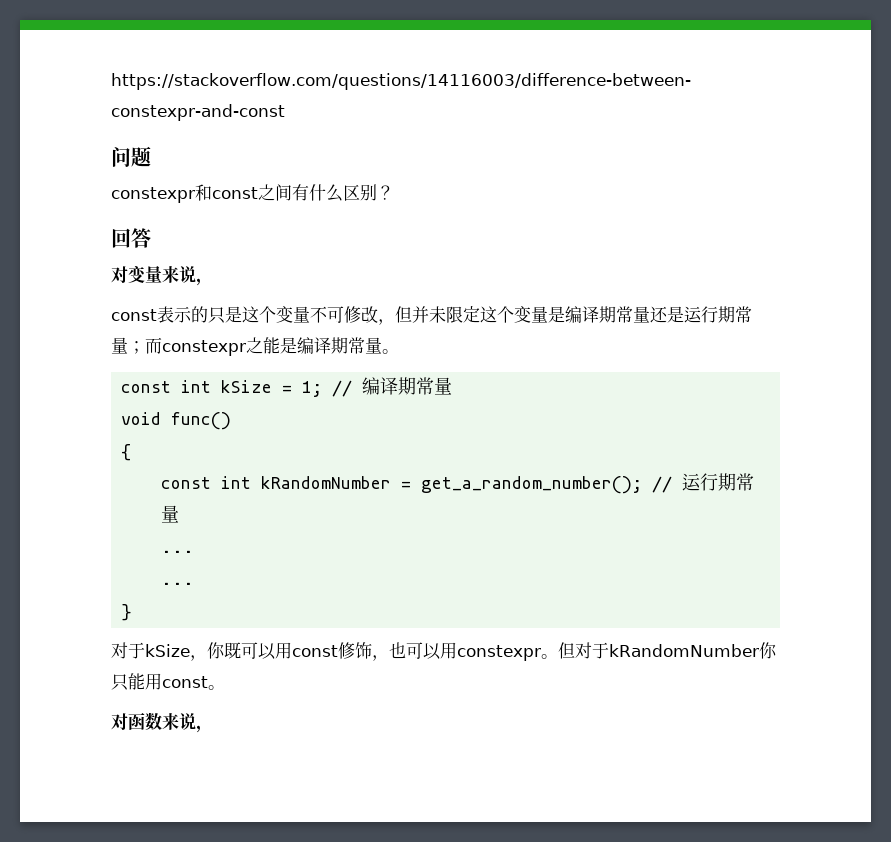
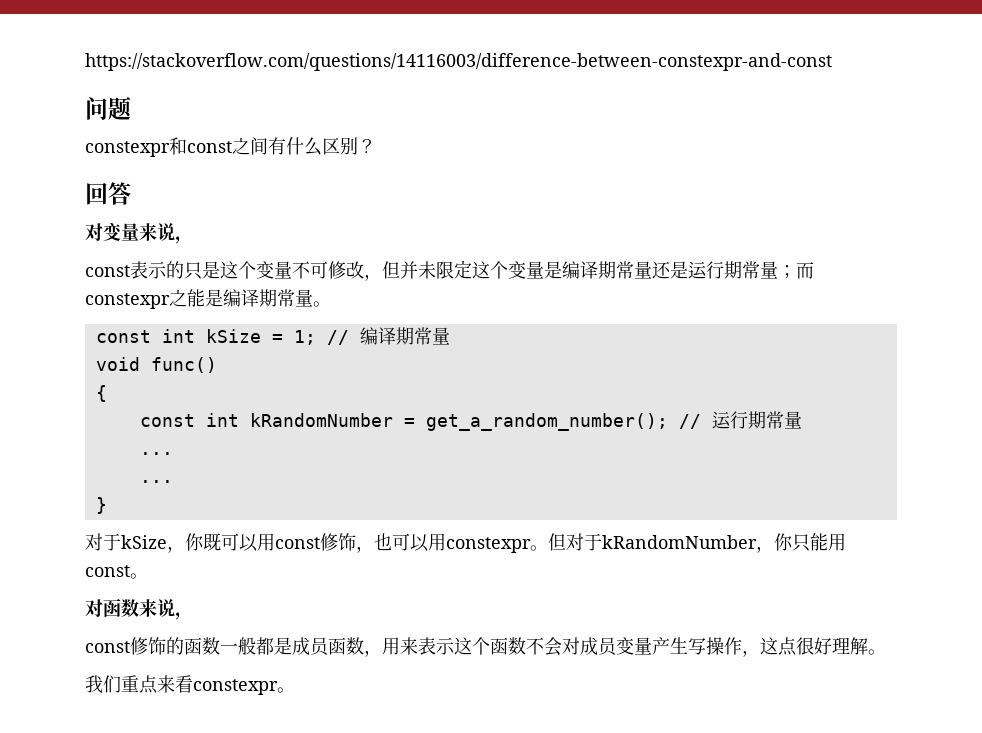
(759, 650) none -> [756,546,774,553] ，
(213, 729) none -> [85,637,886,657] [85,675,295,695] // const修饰的函数一般都是成员函数，用来表示这个函数不会对成员变量产生写操作，这点很好理解。 // 我们重点来看constexpr。

